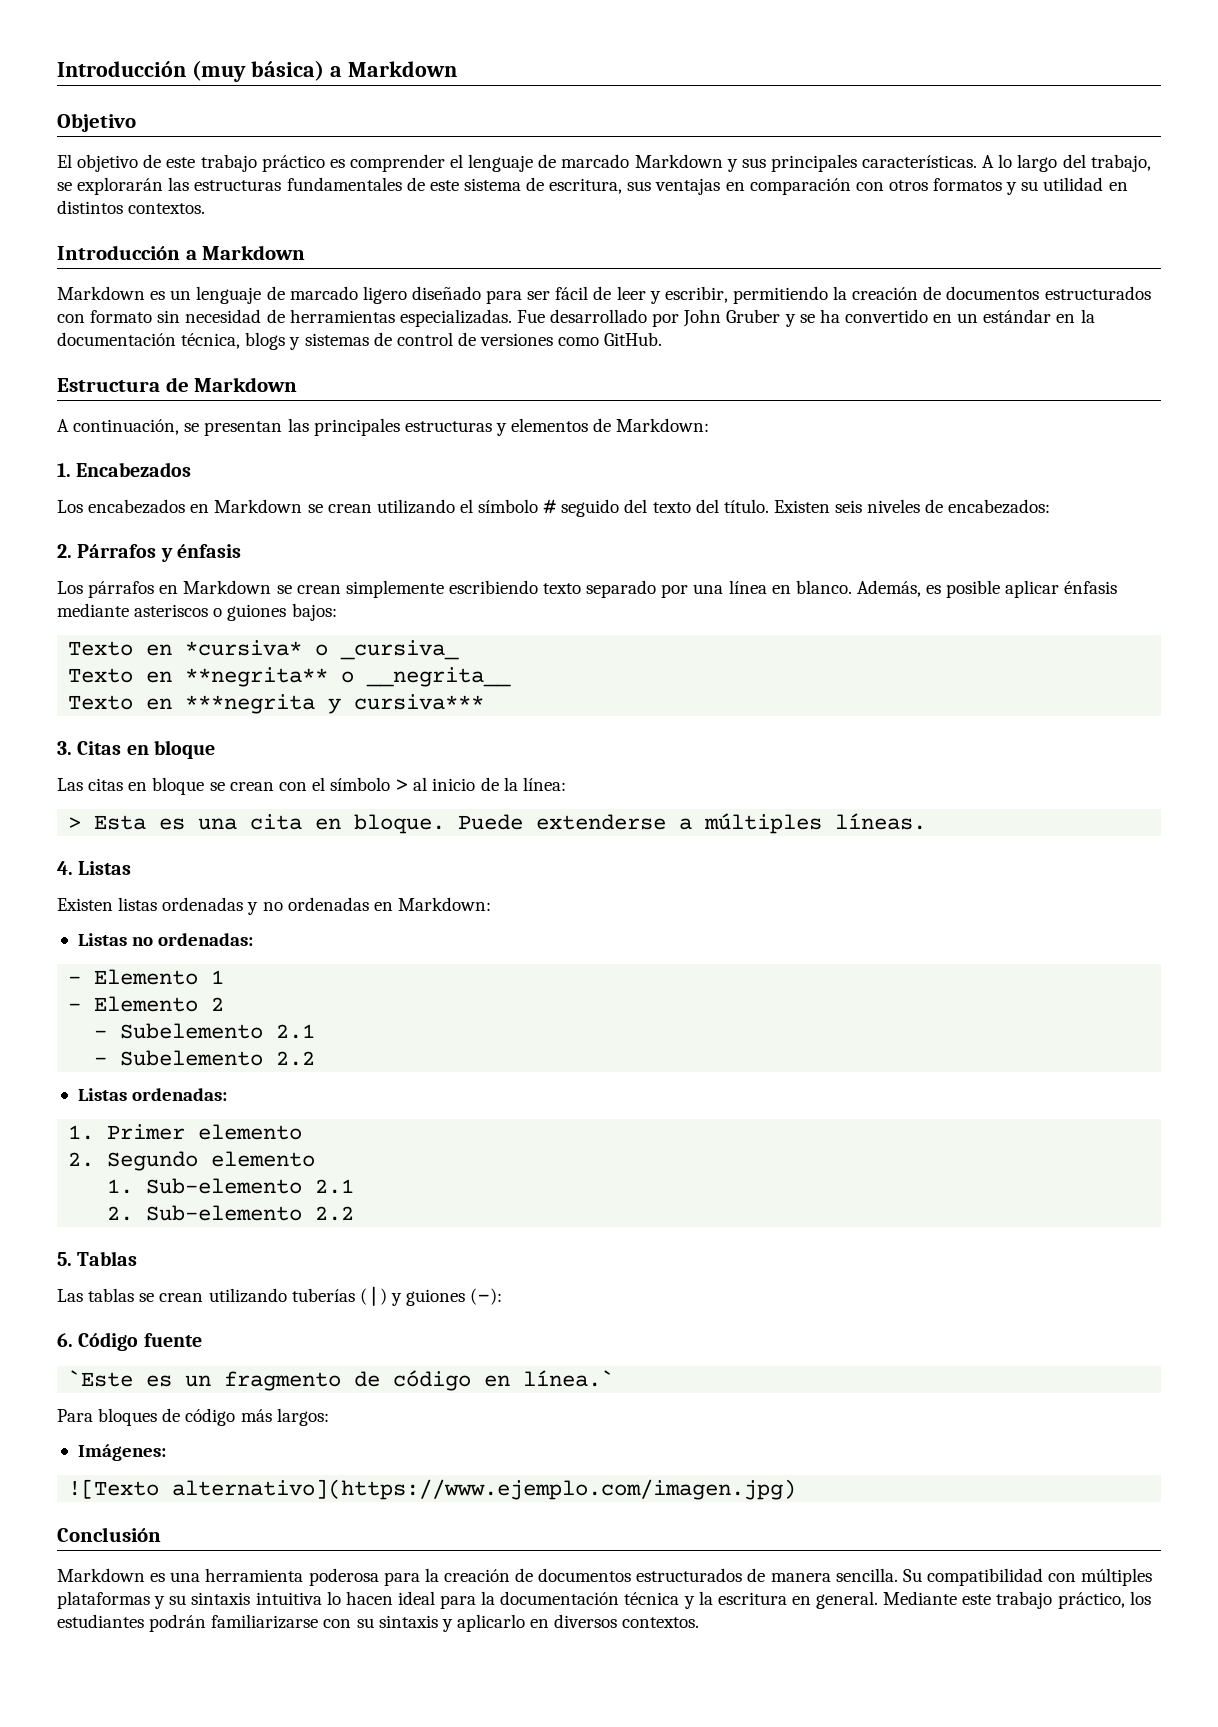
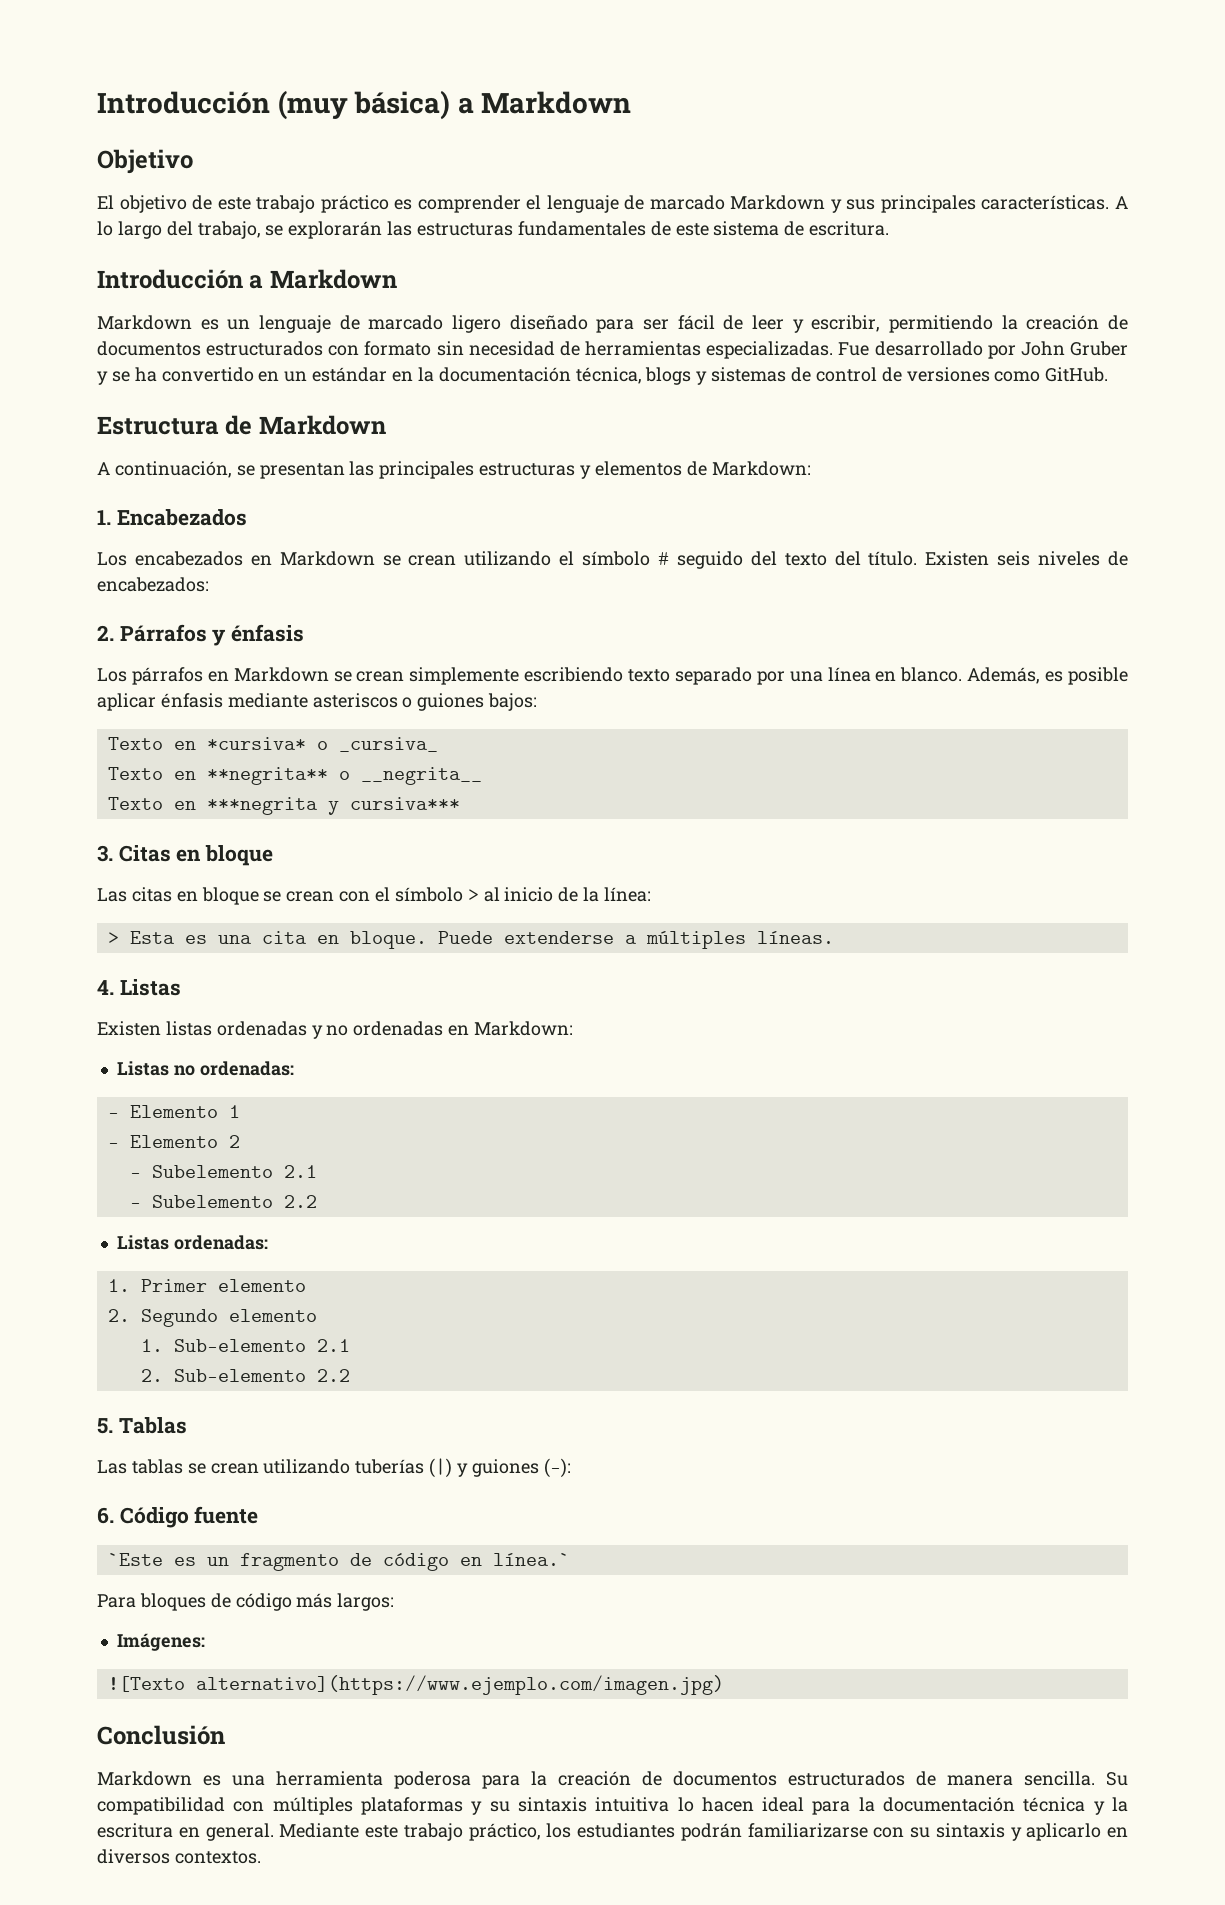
[549,177,1128,195] [57,200,206,214] escritura, sus ventajas en comparación con otros formatos y su utilidad en distintos contextos. -> [809,221,890,236] escritura.

